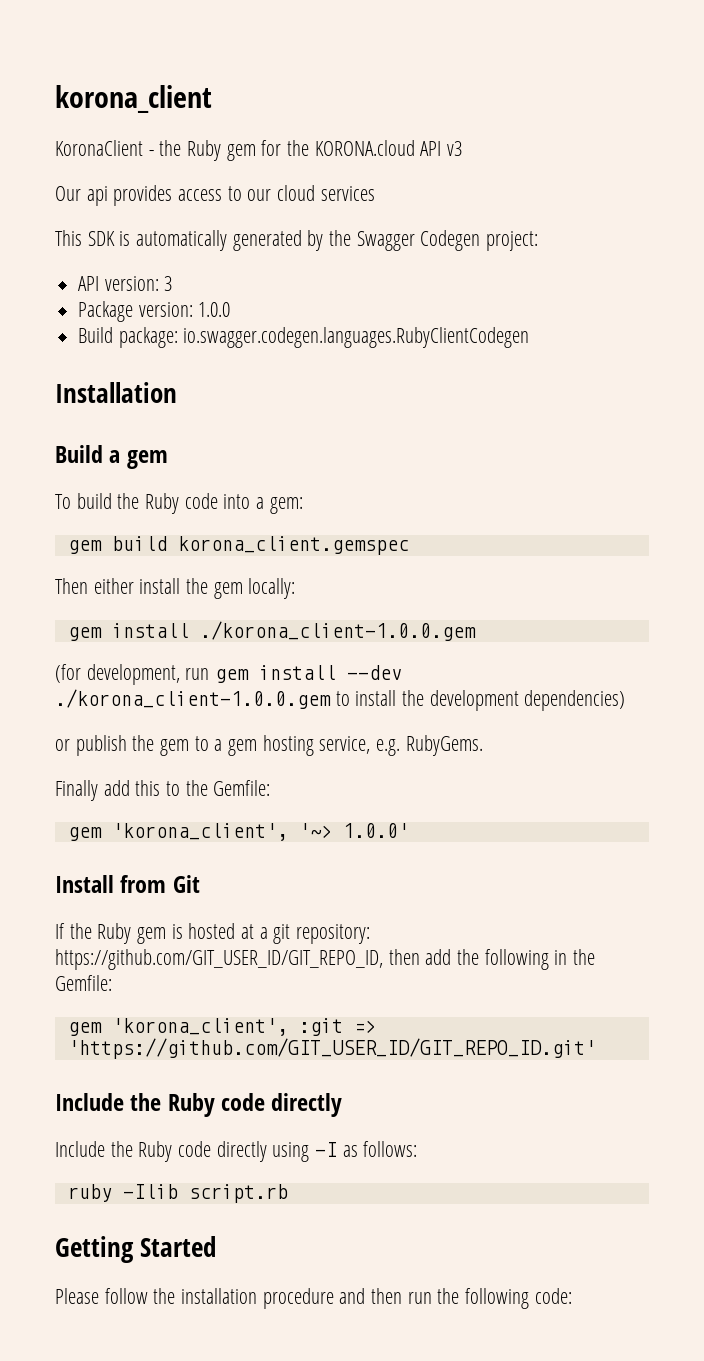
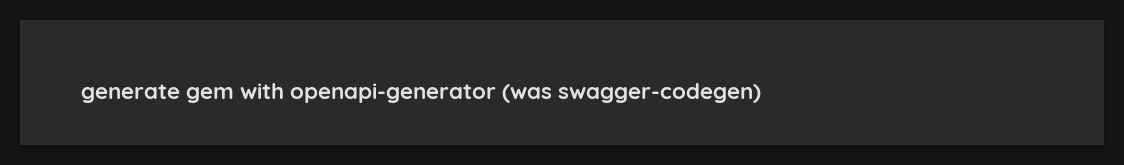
[55,85,212,113] [55,140,463,161] [55,185,375,206] [55,230,539,251] [78,276,173,291] [78,301,231,322] [78,327,530,348] [55,382,177,403] [55,445,168,469] [55,493,303,514] [67,536,409,555] [55,578,296,599] [67,621,476,641] [55,664,403,685] [55,689,626,711] [55,735,483,756] [55,780,271,801] [67,823,409,841] [55,875,200,893] [55,923,371,944] [55,949,596,970] [55,975,112,991] [67,1018,376,1036] [67,1038,596,1059] [55,1093,343,1117] [55,1141,418,1162] [67,1184,288,1203] [55,1236,217,1263] [55,1288,572,1309] korona_client // KoronaClient - the Ruby gem for the KORONA.cloud API v3 // Our api provides access to our cloud services // This SDK is automatically generated by the Swagger Codegen project: // API version: 3 // Package version: 1.0.0 // Build package: io.swagger.codegen.languages.RubyClientCodegen // Installation // Build a gem // To build the Ruby code into a gem: // gem build korona_client.gemspec // Then either install the gem locally: // gem install ./korona_client-1.0.0.gem // (for development, run gem install --dev ./korona_client-1.0.0.gem to install the development dependencies) // or publish the gem to a gem hosting service, e.g. RubyGems. // Finally add this to the Gemfile: // gem 'korona_client', '~> 1.0.0' // Install from Git // If the Ruby gem is hosted at a git repository: https://github.com/GIT_USER_ID/GIT_REPO_ID, then add the following in the Gemfile: // gem 'korona_client', :git => 'https://github.com/GIT_USER_ID/GIT_REPO_ID.git' // Include the Ruby code directly // Include the Ruby code directly using -I as follows: // ruby -Ilib script.rb // Getting Started // Please follow the installation procedure and then run the following code: -> [81,83,762,103] generate gem with openapi-generator (was swagger-codegen)

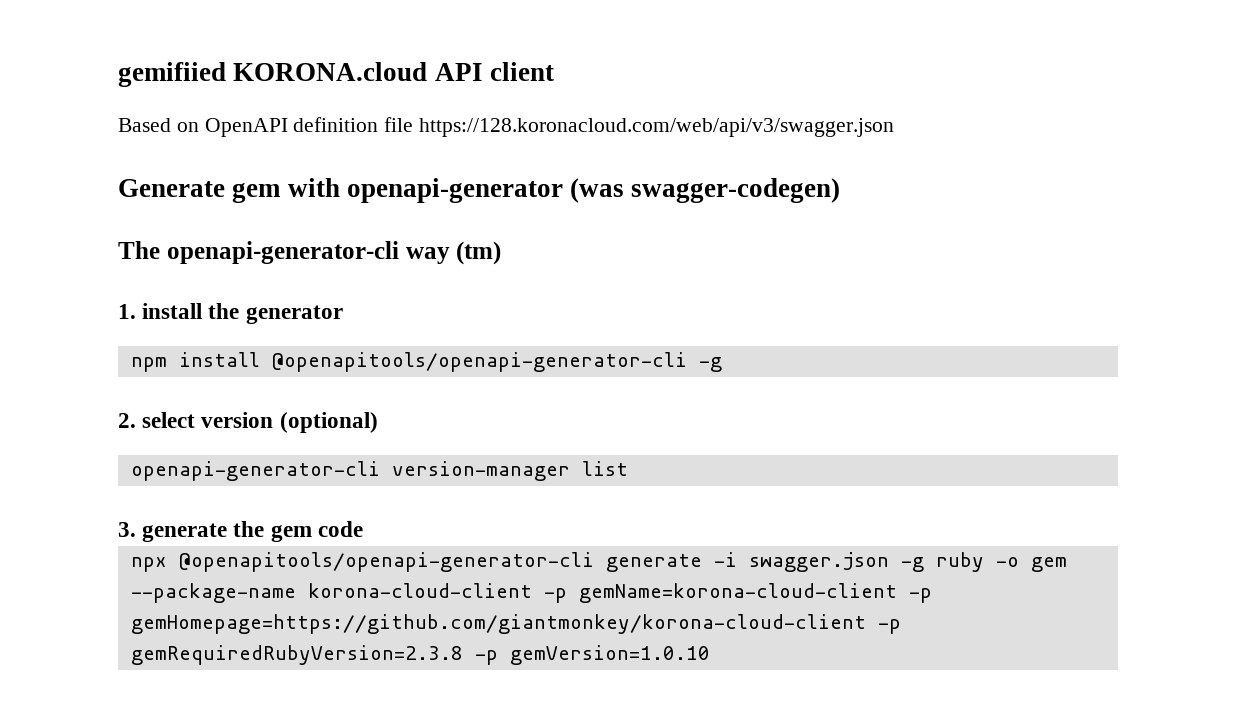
[81,84,180,103] generate -> [118,62,554,87] [118,117,895,137] [118,179,225,197] gemifiied KORONA.cloud API client // Based on OpenAPI definition file https://128.koronacloud.com/web/api/v3/swagger.json // Generate
(762, 93) none -> [118,241,502,265] [118,303,343,324] [130,352,722,372] [118,412,378,433] [130,461,628,481] [118,521,363,542] [130,552,1067,572] [130,583,932,603] [130,614,901,634] [130,645,710,665] // The openapi-generator-cli way (tm) // 1. install the generator // npm install @openapitools/openapi-generator-cli -g // 2. select version (optional) // openapi-generator-cli version-manager list // 3. generate the gem code // npx @openapitools/openapi-generator-cli generate -i swagger.json -g ruby -o gem --package-name korona-cloud-client -p gemName=korona-cloud-client -p gemHomepage=https://github.com/giantmonkey/korona-cloud-client -p gemRequiredRubyVersion=2.3.8 -p gemVersion=1.0.10

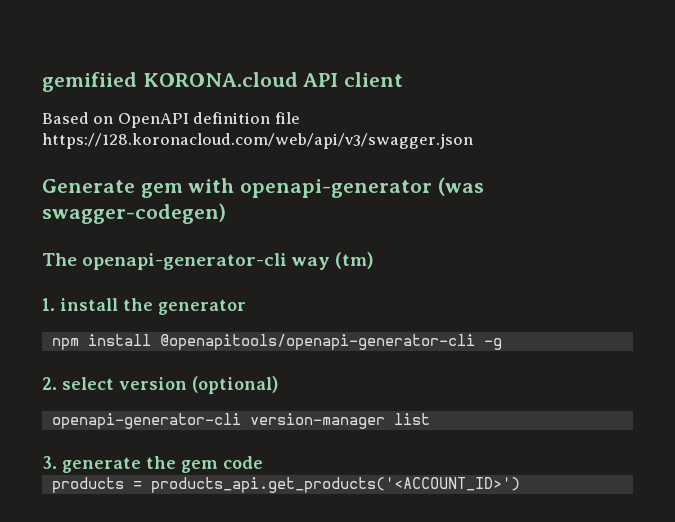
[130,552,1067,572] [130,583,932,603] [130,614,901,634] [130,645,710,665] npx @openapitools/openapi-generator-cli generate -i swagger.json -g ruby -o gem --package-name korona-cloud-client -p gemName=korona-cloud-client -p gemHomepage=https://github.com/giantmonkey/korona-cloud-client -p gemRequiredRubyVersion=2.3.8 -p gemVersion=1.0.10 -> [51,477,520,493] products = products_api.get_products('<ACCOUNT_ID>')

